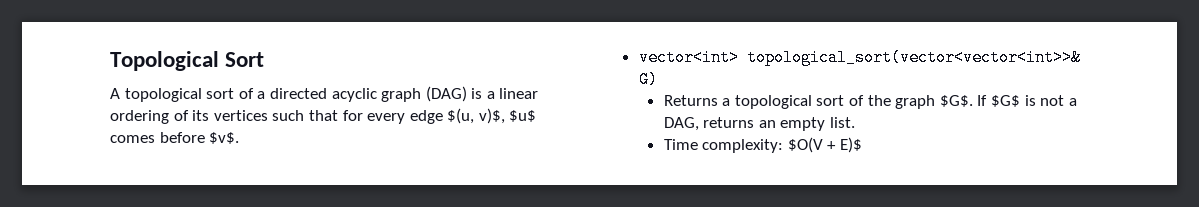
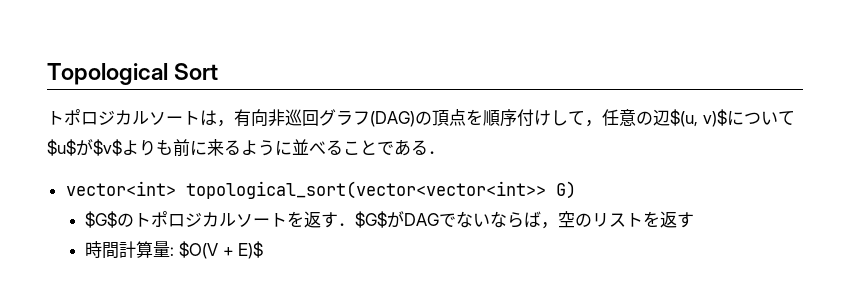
[110,86,539,102] [110,108,537,124] [110,132,240,144] A topological sort of a directed acyclic graph (DAG) is a linear ordering of its vertices such that for every edge $(u, v)$, $u$ comes before $v$. -> [47,109,795,127] [47,139,445,157] トポロジカルソートは，有向非巡回グラフ(DAG)の頂点を順序付けして，任意の辺$(u, v)$について$u$が$v$よりも前に来るように並べることである．
[746,49,1081,66] topological_sort(vector<vector<int>>& -> [185,181,546,199] topological_sort(vector<vector<int>>
[663,95,1077,109] [663,117,856,131] [663,139,784,153] Returns a topological sort of the graph $G$. If $G$ is not a DAG, returns an empty list. // Time complexity: -> [85,211,695,229] [85,241,175,259] $G$のトポロジカルソートを返す．$G$がDAGでないならば，空のリストを返す // 時間計算量:

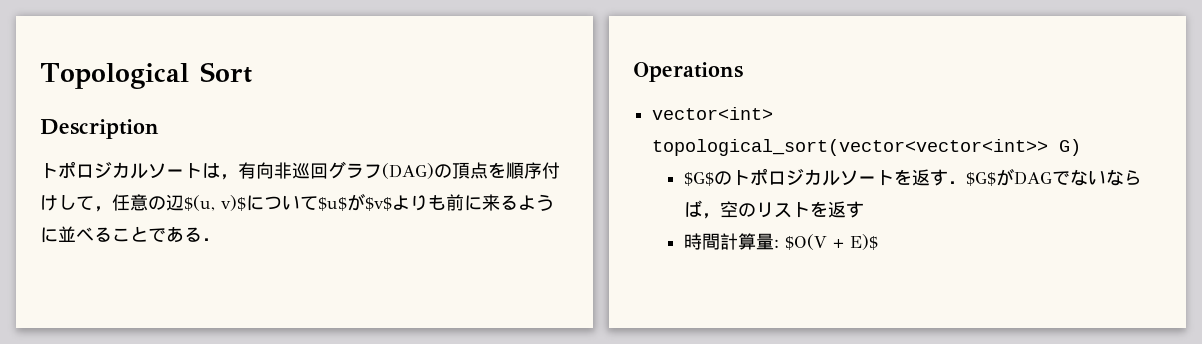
(219, 71) none -> [40,119,159,139] // Description
(445, 152) none -> [633,62,743,82] // Operations

